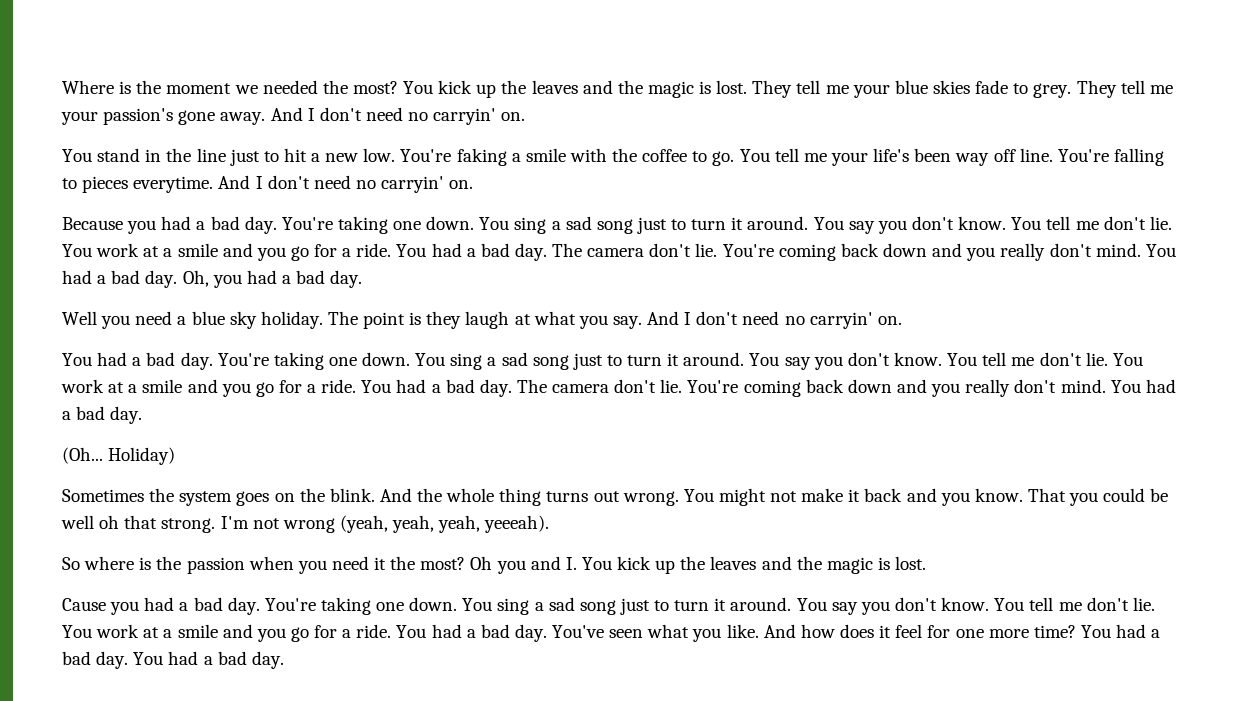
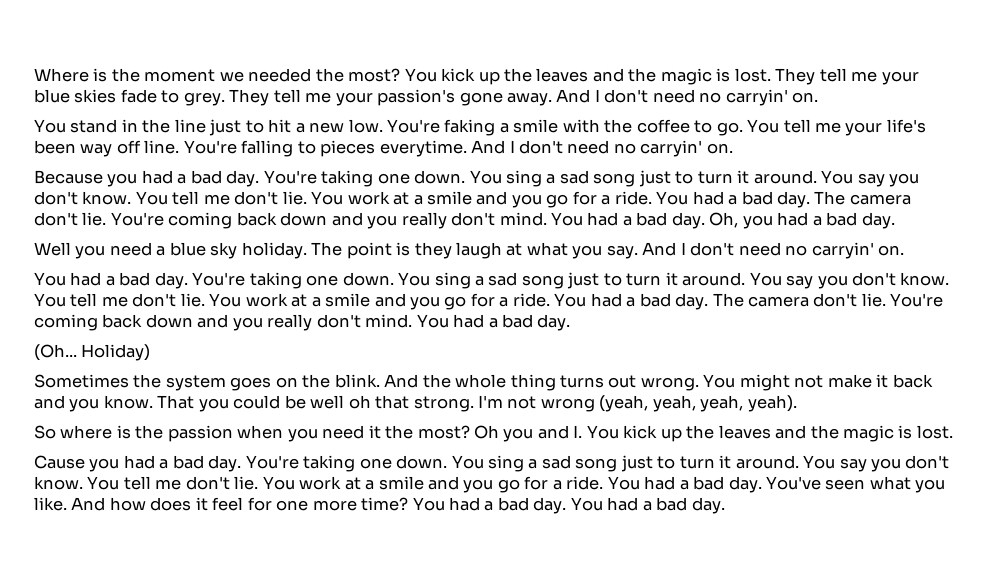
[484,515,550,533] yeeeah). -> [747,395,797,412] yeah).

